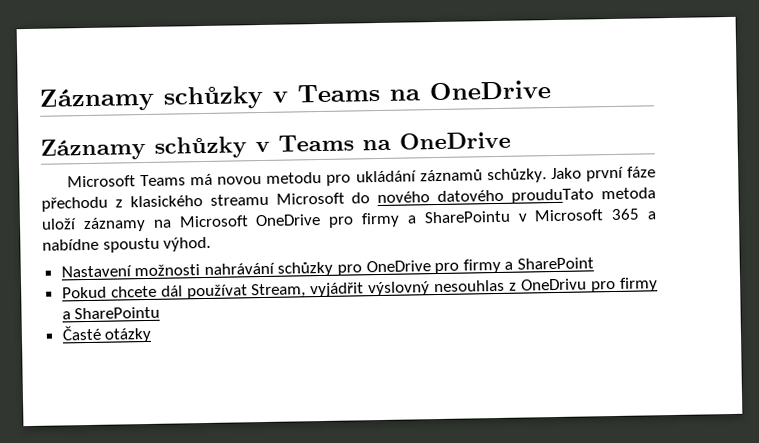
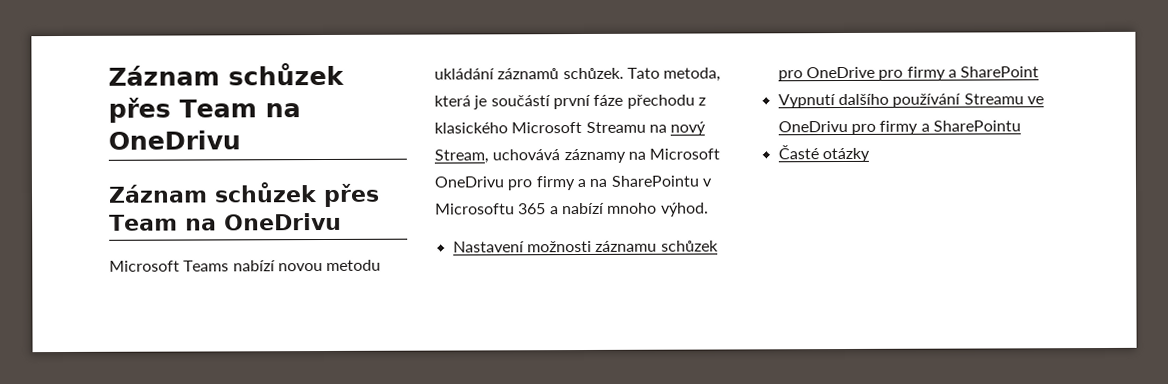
[39,80,551,112] [40,131,511,161] Záznamy schůzky v Teams na OneDrive // Záznamy schůzky v Teams na OneDrive -> [108,62,345,86] [108,97,301,123] [108,130,241,150] [108,182,380,207] [109,212,342,231] Záznam schůzek přes Team na OneDrivu // Záznam schůzek přes Team na OneDrivu
[190,173,214,186] má -> [232,260,276,272] nabízí
[326,174,352,186] pro -> (382, 265) none
[486,167,582,184] schůzky. Jako -> [562,67,722,82] [434,95,551,110] schůzek. Tato metoda, která je součástí
[209,187,656,206] [41,218,77,230] streamu Microsoft do nového datového prouduTato metoda uloží -> [511,121,707,136] [434,149,561,164] Microsoft Streamu na nový Stream, uchovává
[255,212,417,228] OneDrive pro firmy a -> [434,176,608,191] OneDrivu pro firmy a na
[534,209,605,222] Microsoft -> [435,203,515,215] Microsoftu
[42,237,160,253] nabídne spoustu -> [561,202,658,215] nabízí mnoho
[203,261,334,277] nahrávání schůzky -> [595,240,719,252] záznamu schůzek
[61,279,518,300] Pokud chcete dál používat Stream, vyjádřit výslovný nesouhlas z -> [777,93,1044,109] Vypnutí dalšího používání Streamu ve

